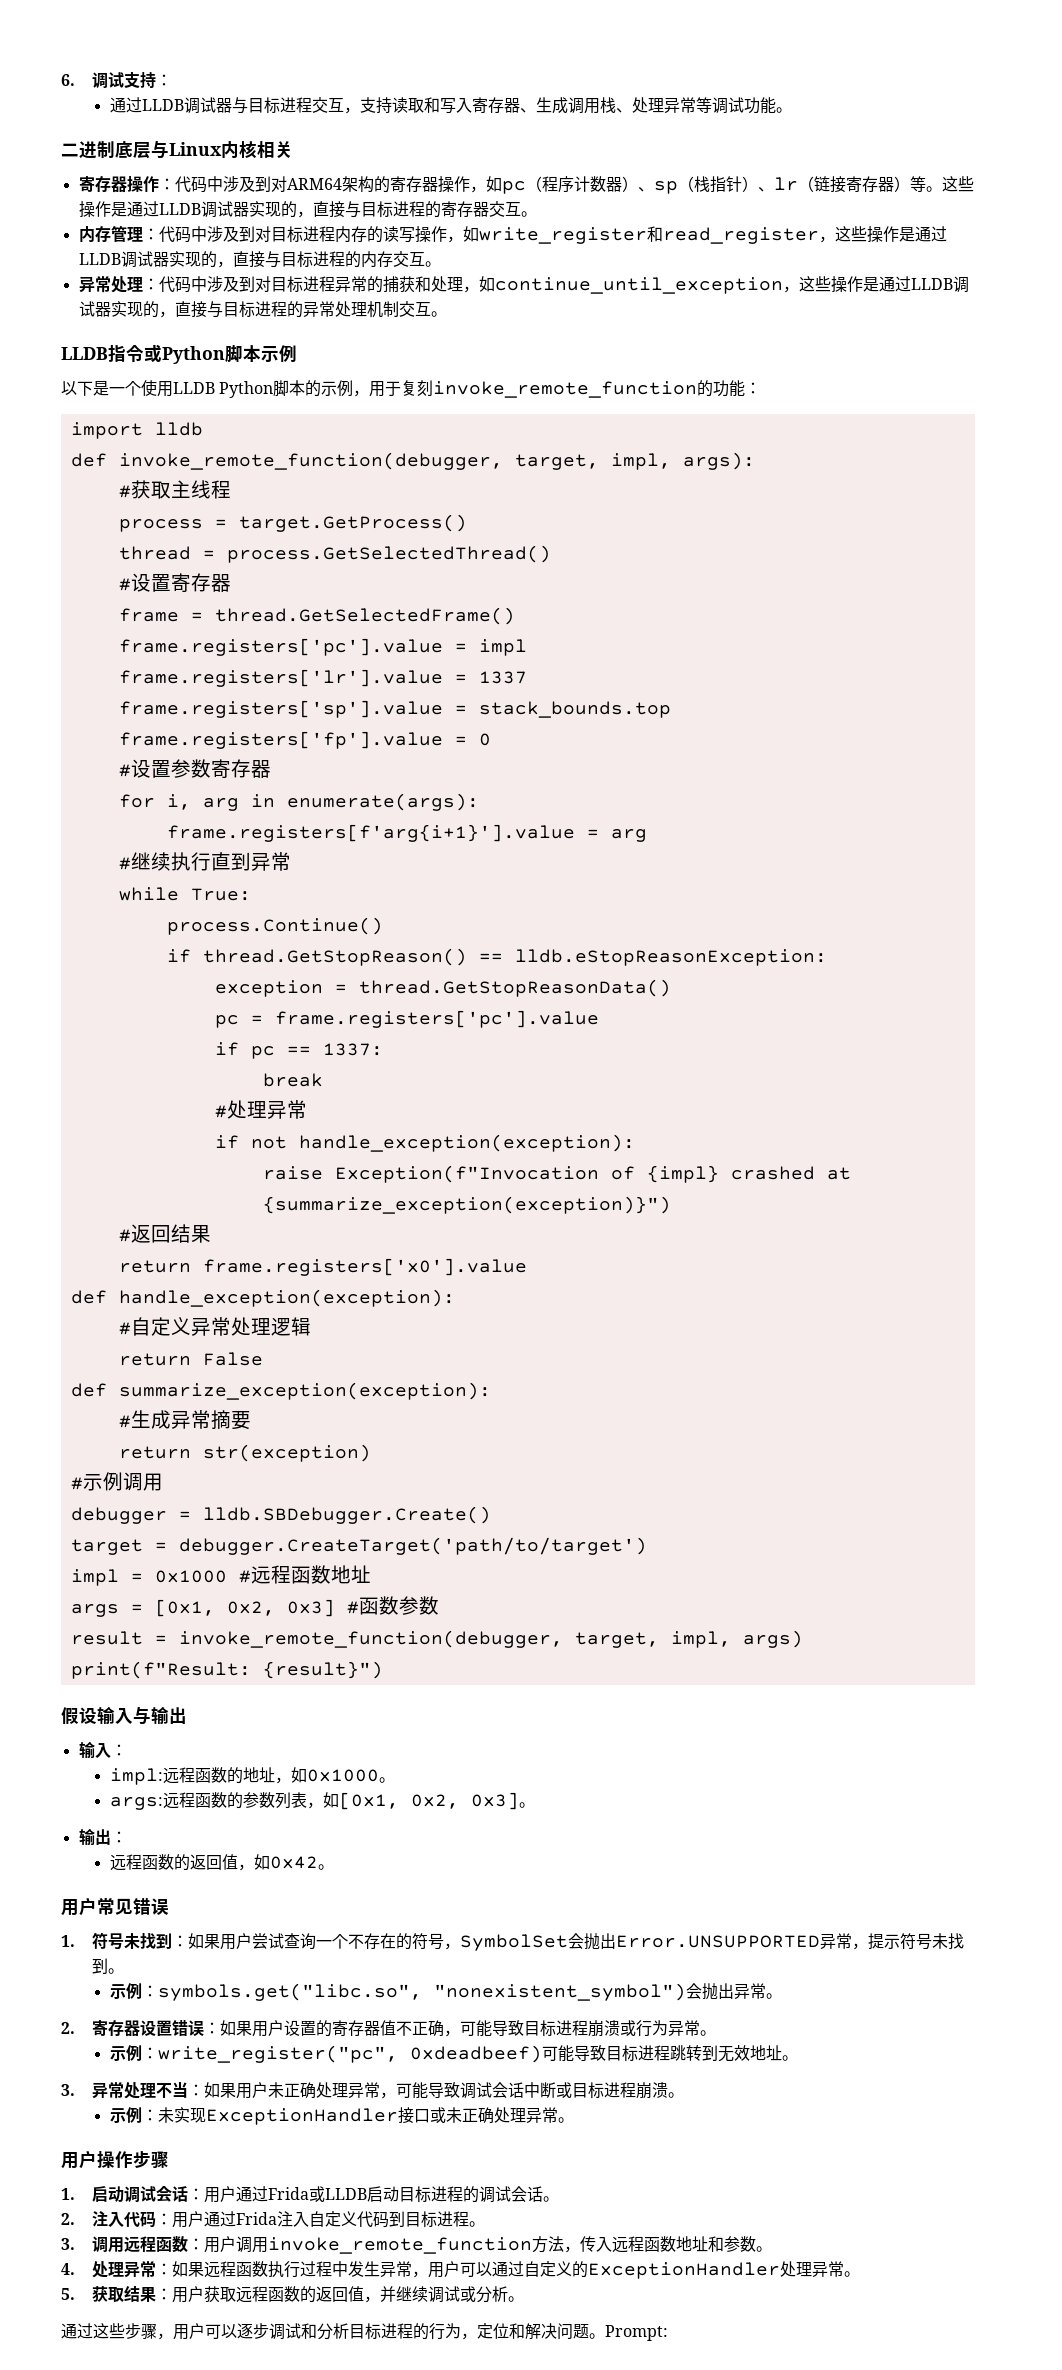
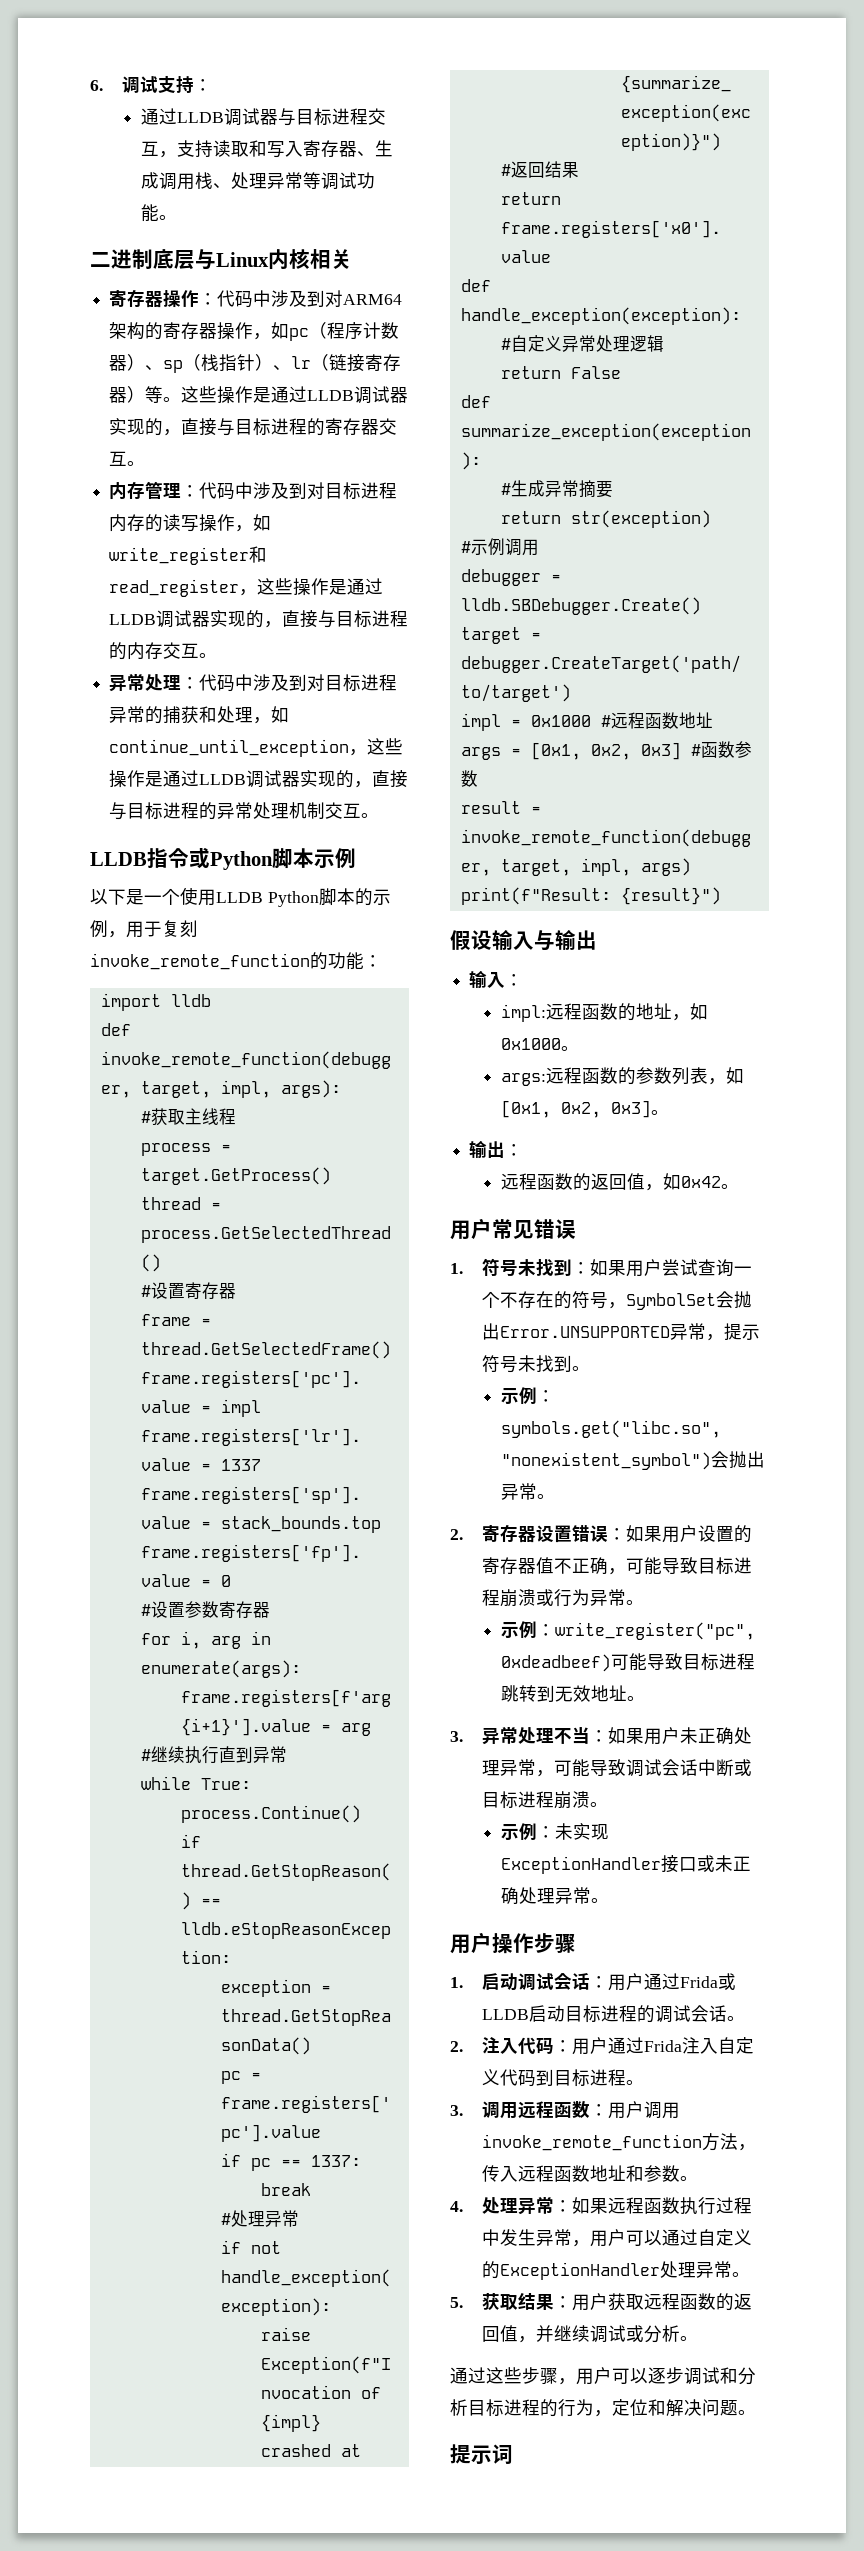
[605,2325,668,2341] Prompt: -> [450,2444,513,2464] // 提示词

